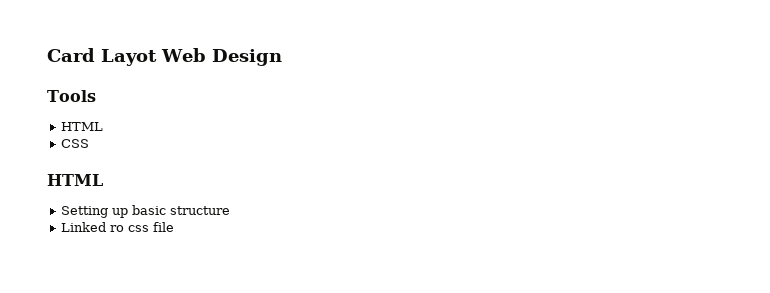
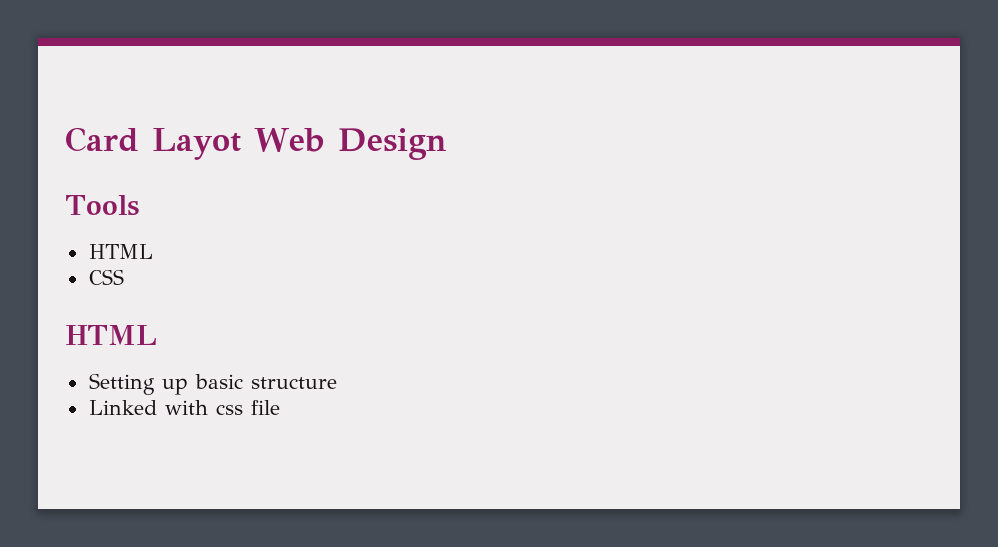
[109,225,124,232] ro -> [164,400,208,415] with

